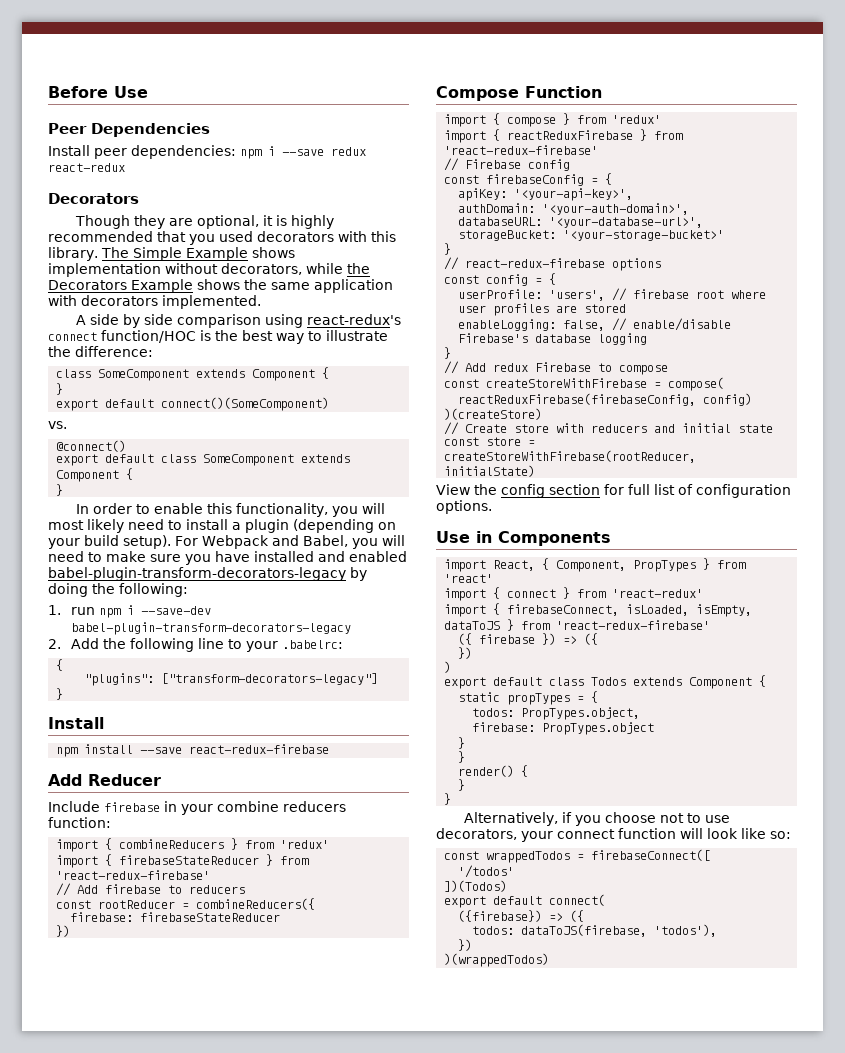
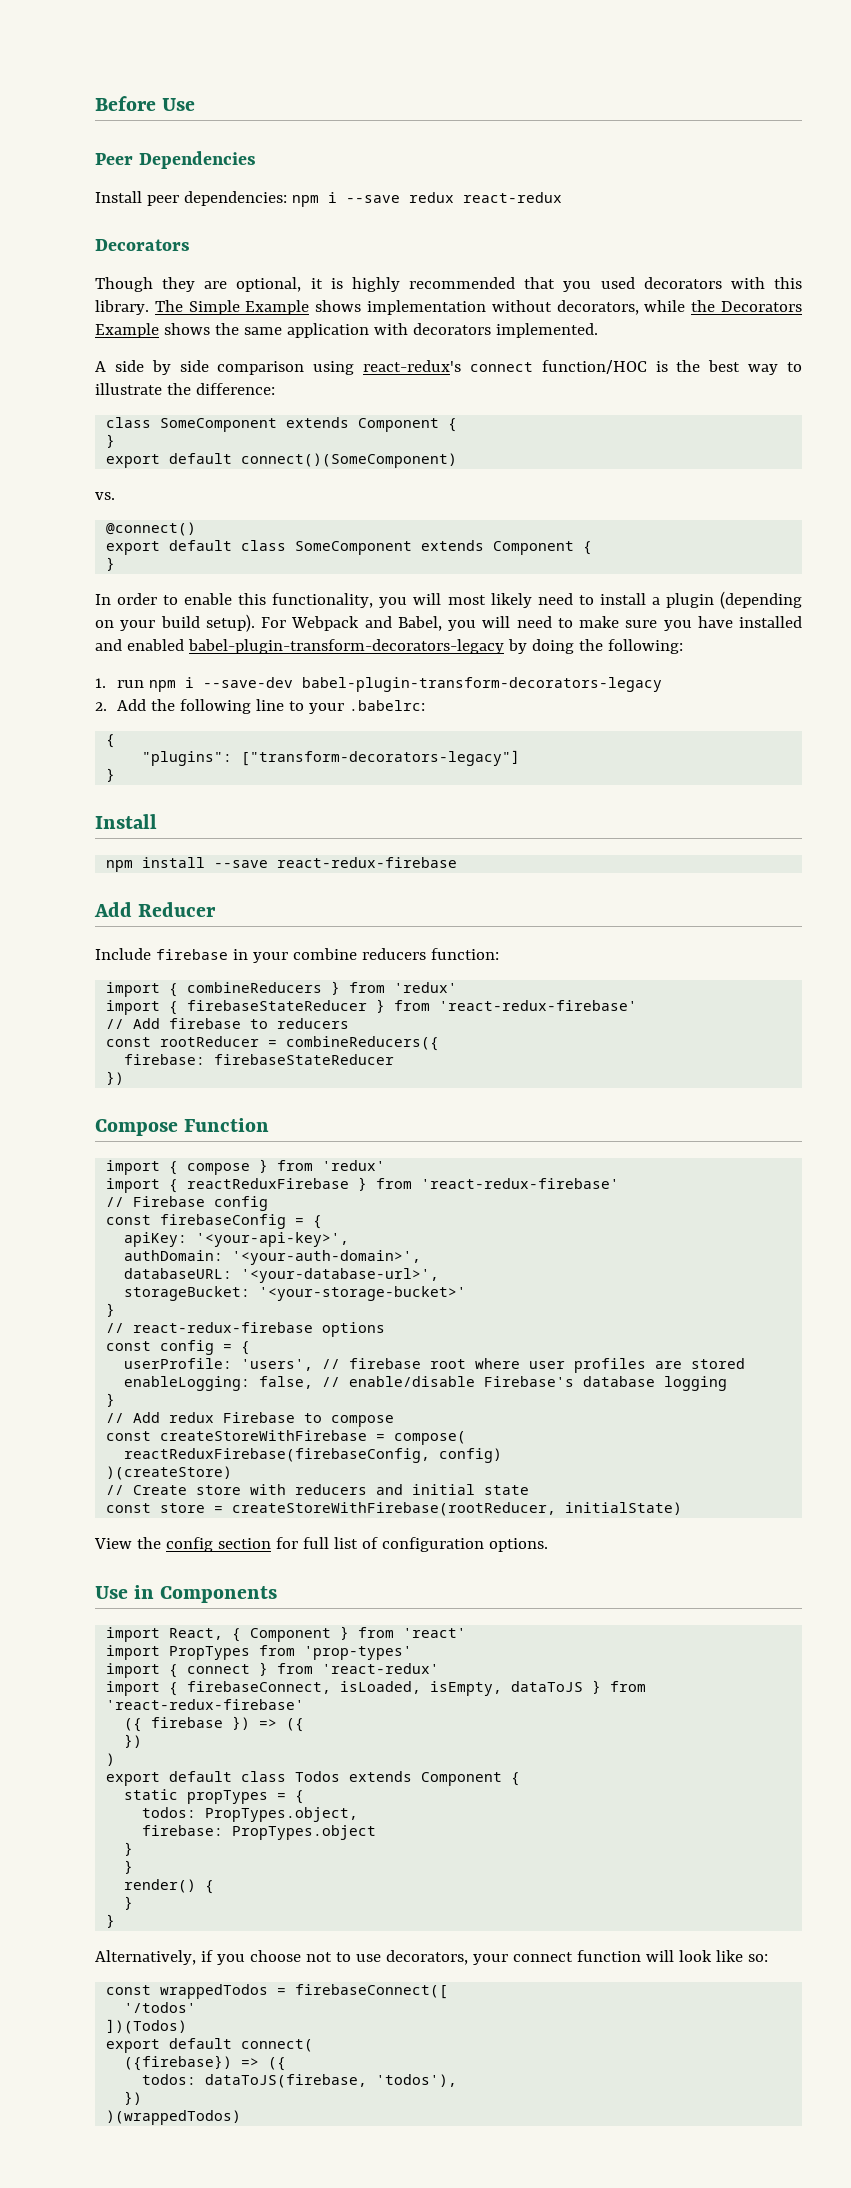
[556,560,697,572] Component, PropTypes -> [250,1628,332,1642] Component
(494, 578) none -> [106,1645,413,1660] // import PropTypes from 'prop-types'

